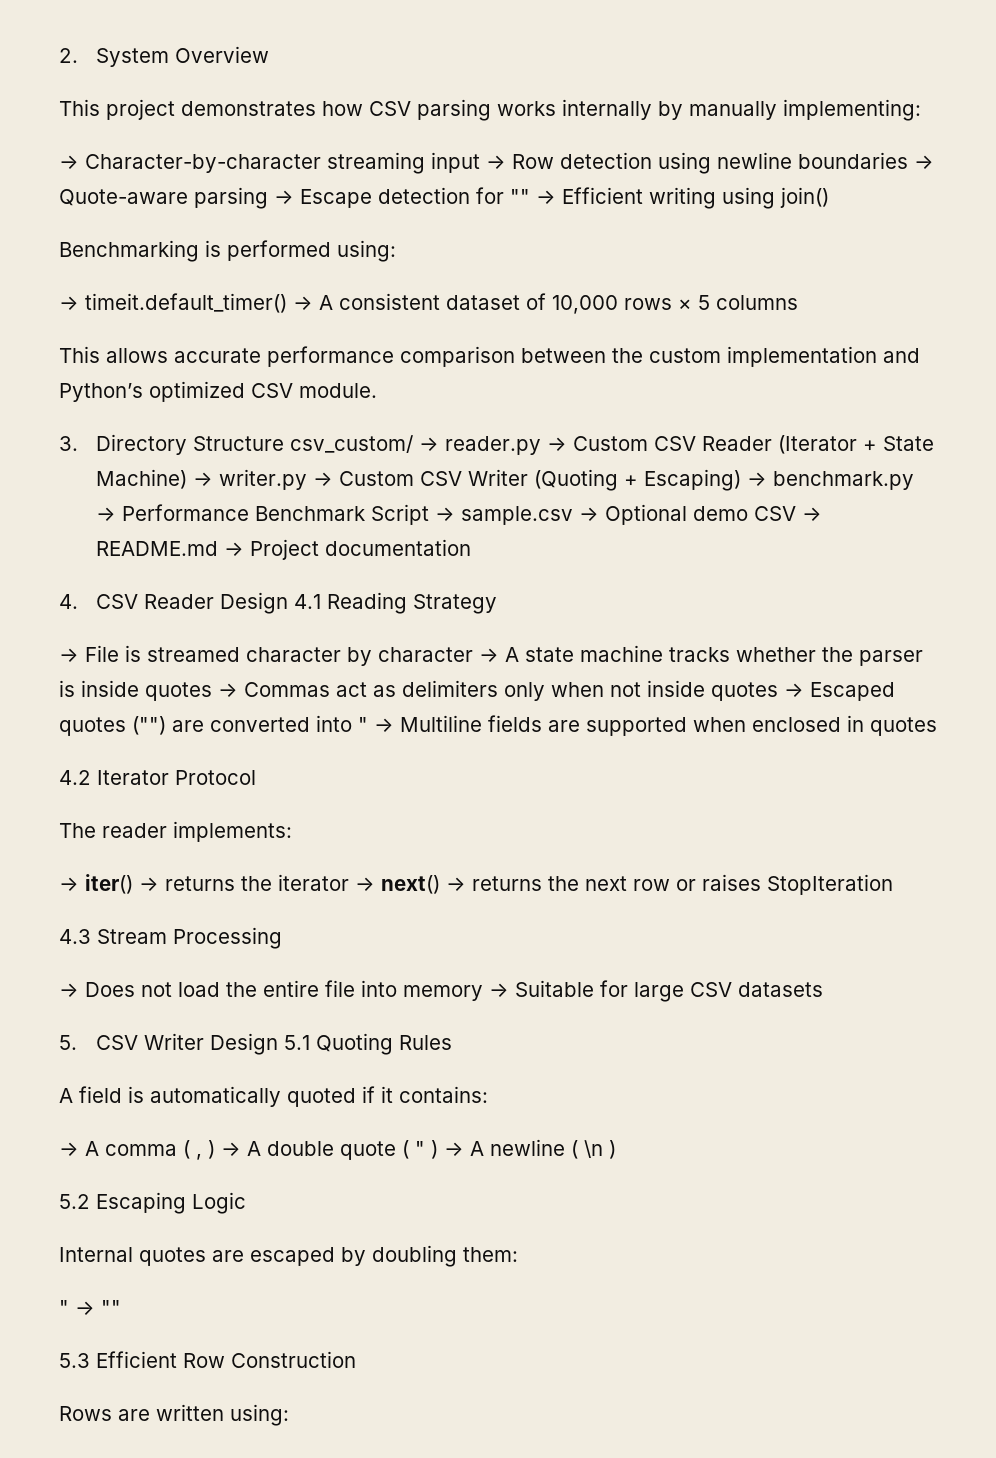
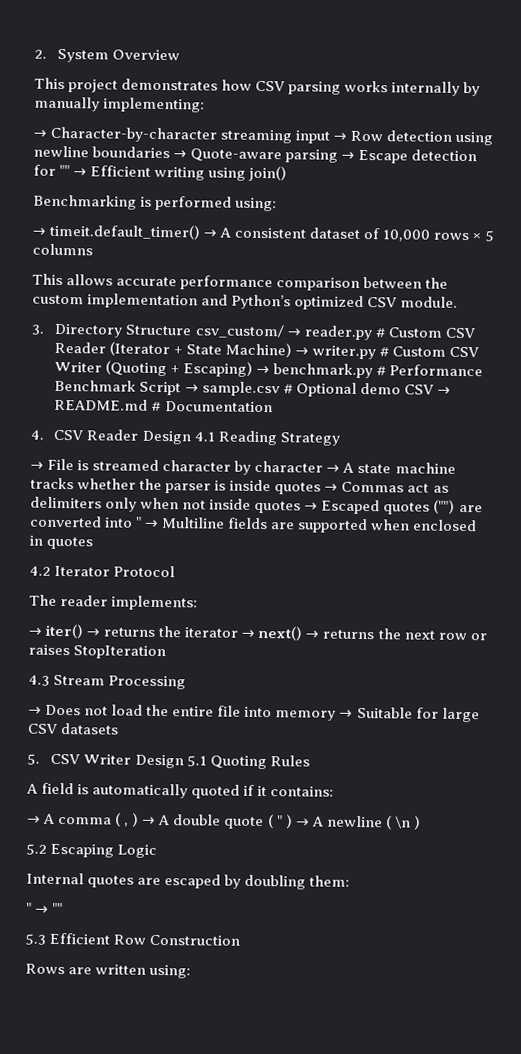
[546,437,567,451] → -> [374,328,385,338] #
[312,472,333,486] → -> [378,347,389,357] #
[95,507,116,521] → -> [375,366,386,376] #
[578,507,599,521] → -> [282,384,293,394] #
[223,539,471,560] → Project documentation -> [151,401,273,413] # Documentation

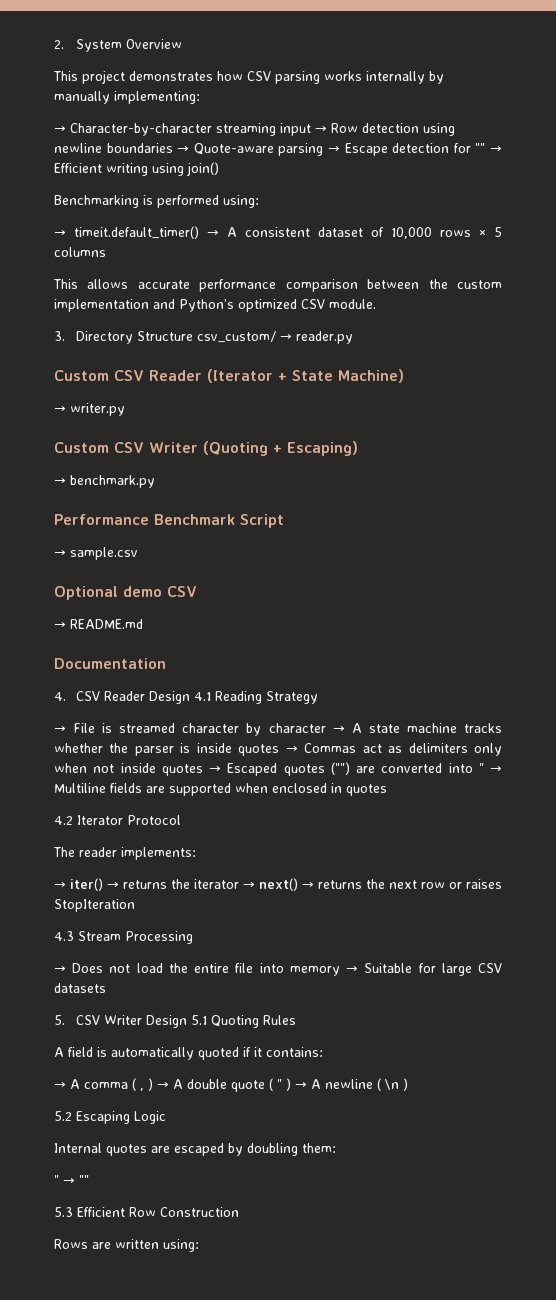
[374,328,385,338] # -> (353, 337) //
(292, 350) none -> (404, 376) //
[378,347,389,357] # -> (125, 409) //
(253, 369) none -> (358, 448) //
[375,366,386,376] # -> (155, 481) //
(182, 388) none -> (284, 521) //
[282,384,293,394] # -> (138, 553) //
(434, 389) none -> (197, 591) //
[151,401,162,412] # -> (143, 624) //

